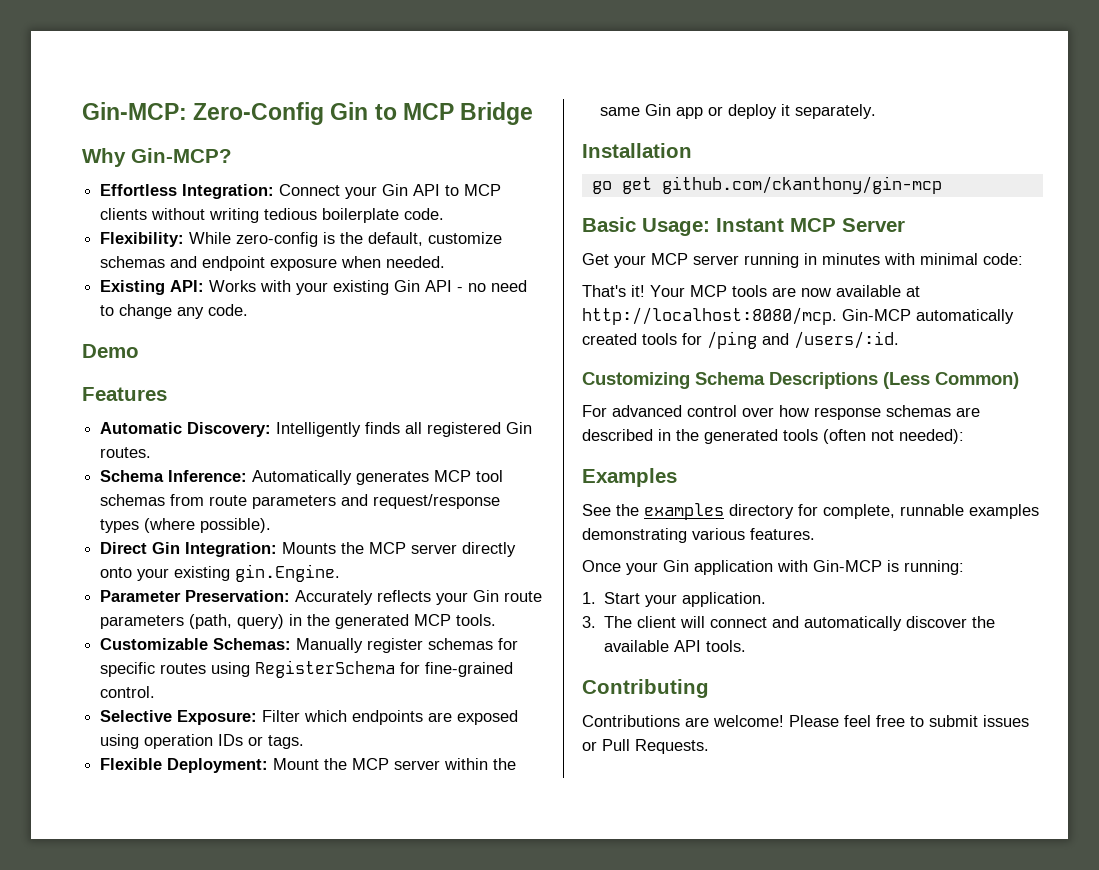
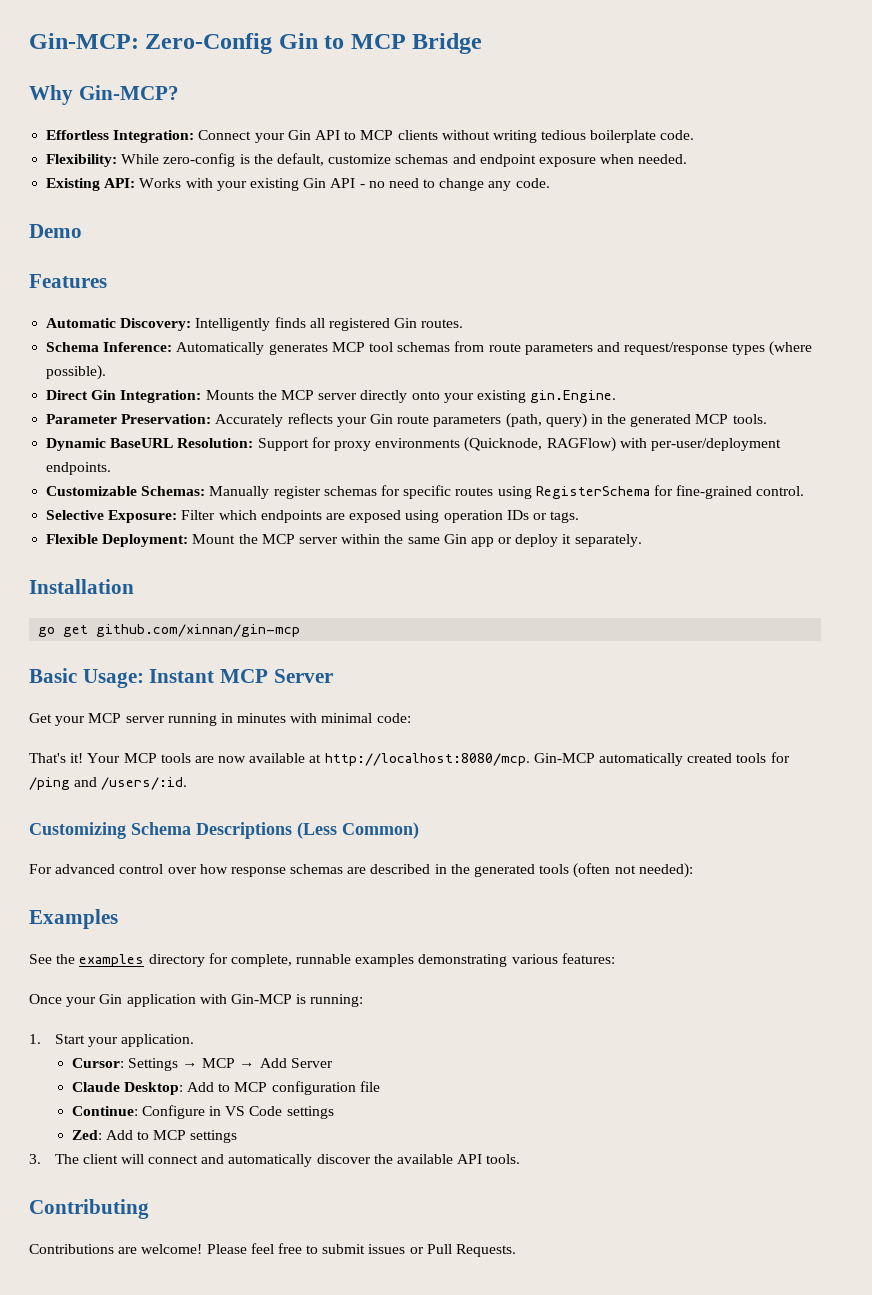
(497, 620) none -> [46,437,781,452] [46,462,112,475] // Dynamic BaseURL Resolution: Support for proxy environments (Quicknode, RAGFlow) with per-user/deployment endpoints.
[661,176,942,194] github.com/ckanthony/gin-mcp -> [96,624,301,637] github.com/xinnan/gin-mcp
[750,528,815,540] features. -> [561,953,615,964] features:
(767, 599) none -> [71,1058,333,1071] [71,1081,380,1095] [71,1105,334,1119] [71,1130,238,1143] // Cursor: Settings → MCP → Add Server // Claude Desktop: Add to MCP configuration file // Continue: Configure in VS Code settings // Zed: Add to MCP settings

